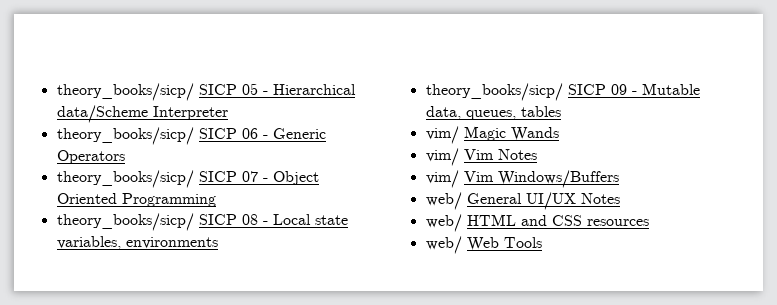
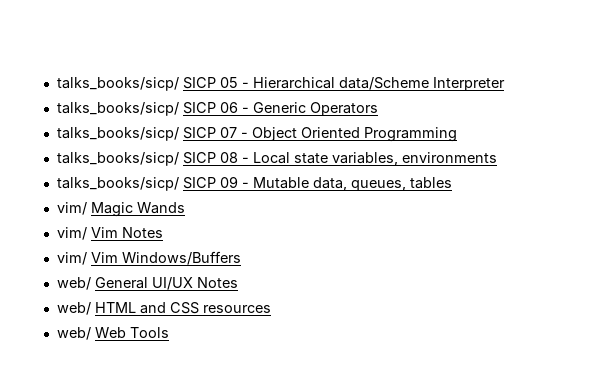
[56,83,194,101] theory_books/sicp/ -> [56,77,179,91] talks_books/sicp/
[56,127,194,145] theory_books/sicp/ -> [56,102,179,116] talks_books/sicp/
[56,170,194,188] theory_books/sicp/ -> [56,127,179,141] talks_books/sicp/
[56,213,194,231] theory_books/sicp/ -> [56,152,179,166] talks_books/sicp/
[425,83,563,101] theory_books/sicp/ -> [56,177,179,191] talks_books/sicp/

